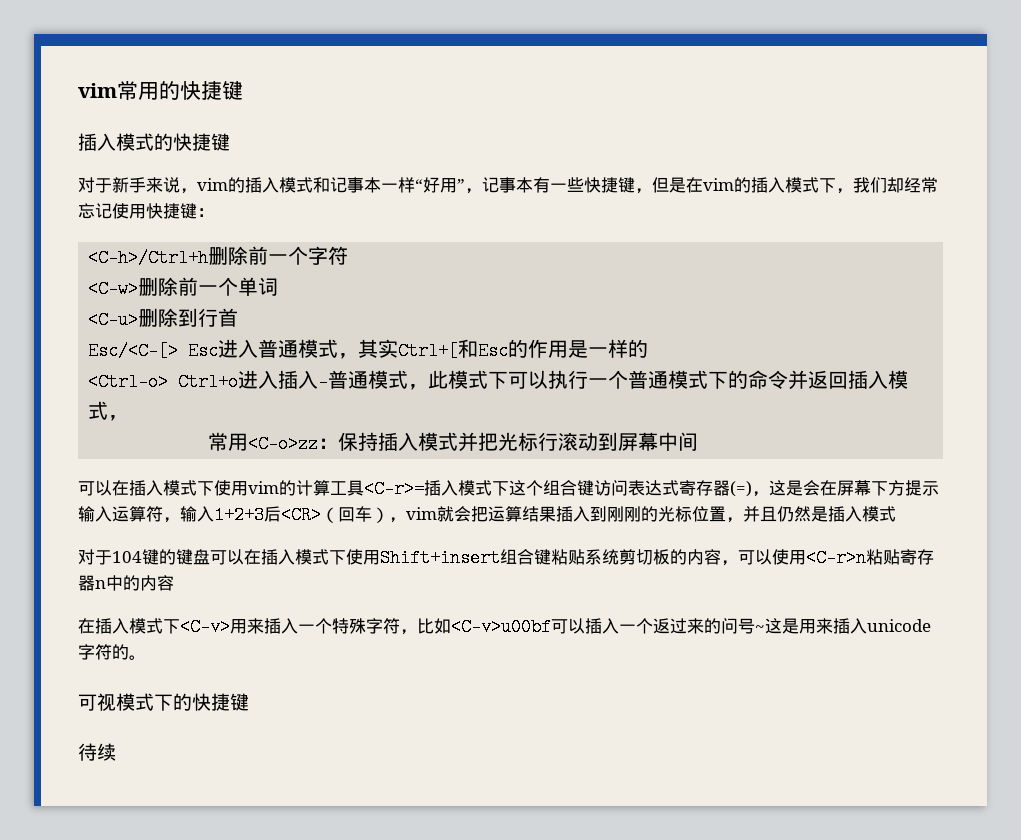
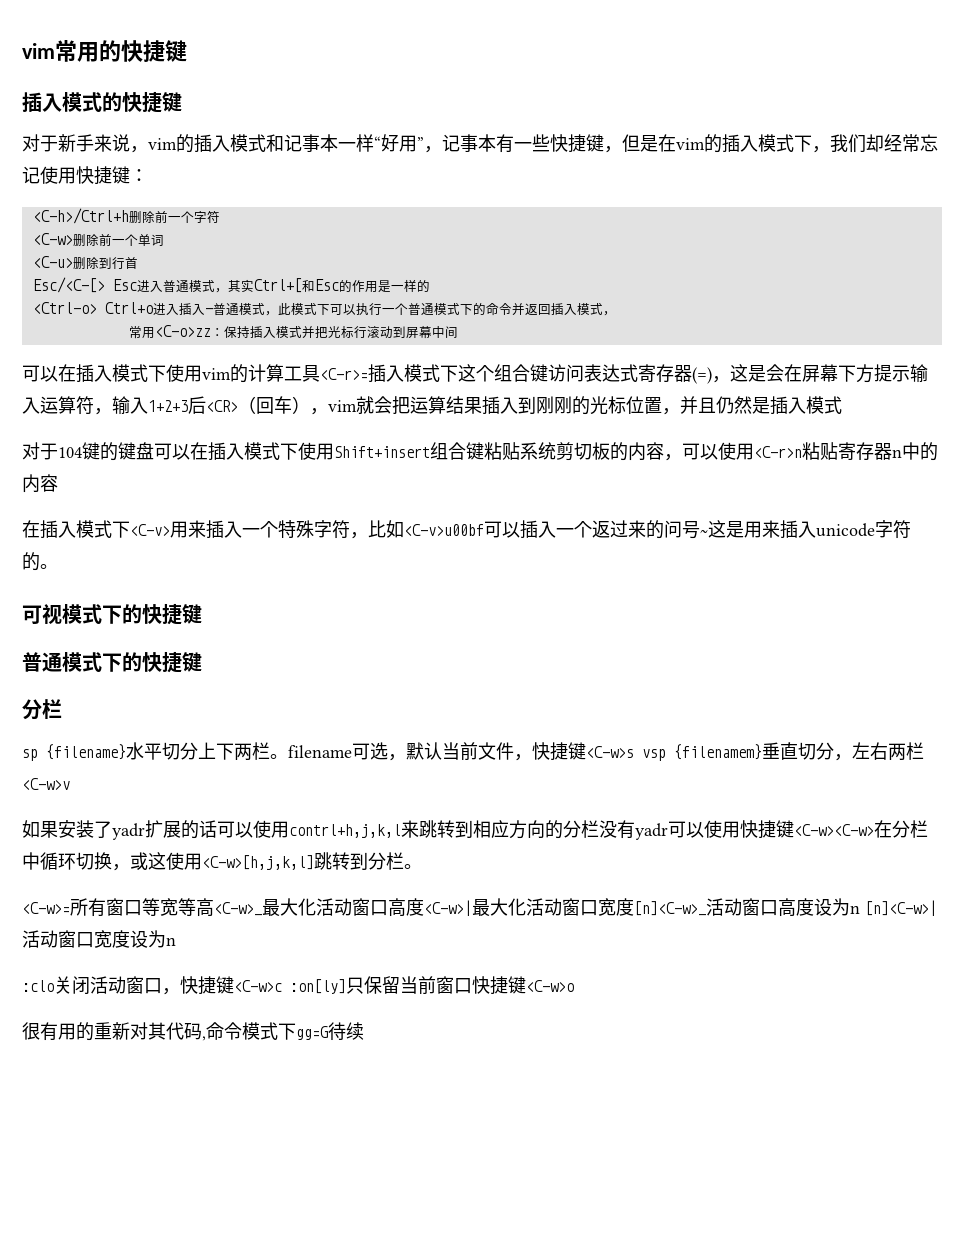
(249, 702) none -> [22,651,202,673] [22,699,62,720] [22,742,924,761] [22,778,70,790] [22,820,928,840] [22,852,422,871] [22,898,937,917] [22,930,176,948] [22,976,574,995] [22,1022,328,1041] 普通模式下的快捷键 // 分栏 // sp {filename}水平切分上下两栏。filename可选，默认当前文件，快捷键<C-w>s vsp {filenamem}垂直切分，左右两栏<C-w>v // 如果安装了yadr扩展的话可以使用contrl+h,j,k,l来跳转到相应方向的分栏没有yadr可以使用快捷键<C-w><C-w>在分栏中循环切换，或这使用<C-w>[h,j,k,l]跳转到分栏。 // <C-w>=所有窗口等宽等高<C-w>_最大化活动窗口高度<C-w>|最大化活动窗口宽度[n]<C-w>_活动窗口高度设为n [n]<C-w>|活动窗口宽度设为n // :clo关闭活动窗口，快捷键<C-w>c :on[ly]只保留当前窗口快捷键<C-w>o // 很有用的重新对其代码,命令模式下gg=G

